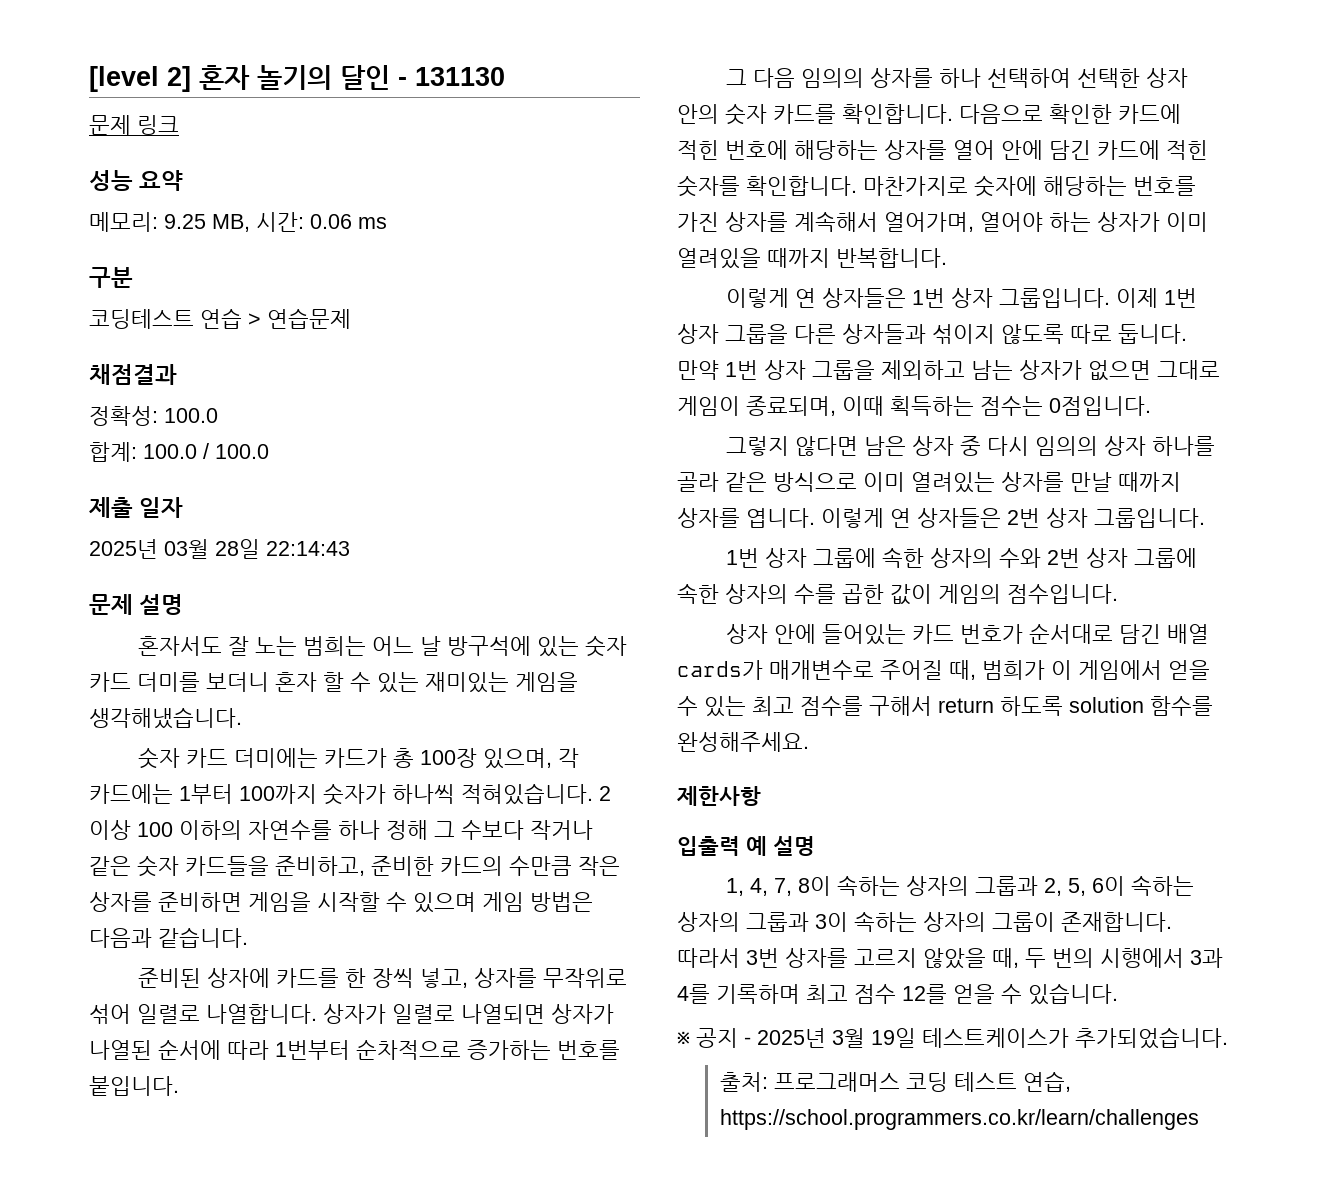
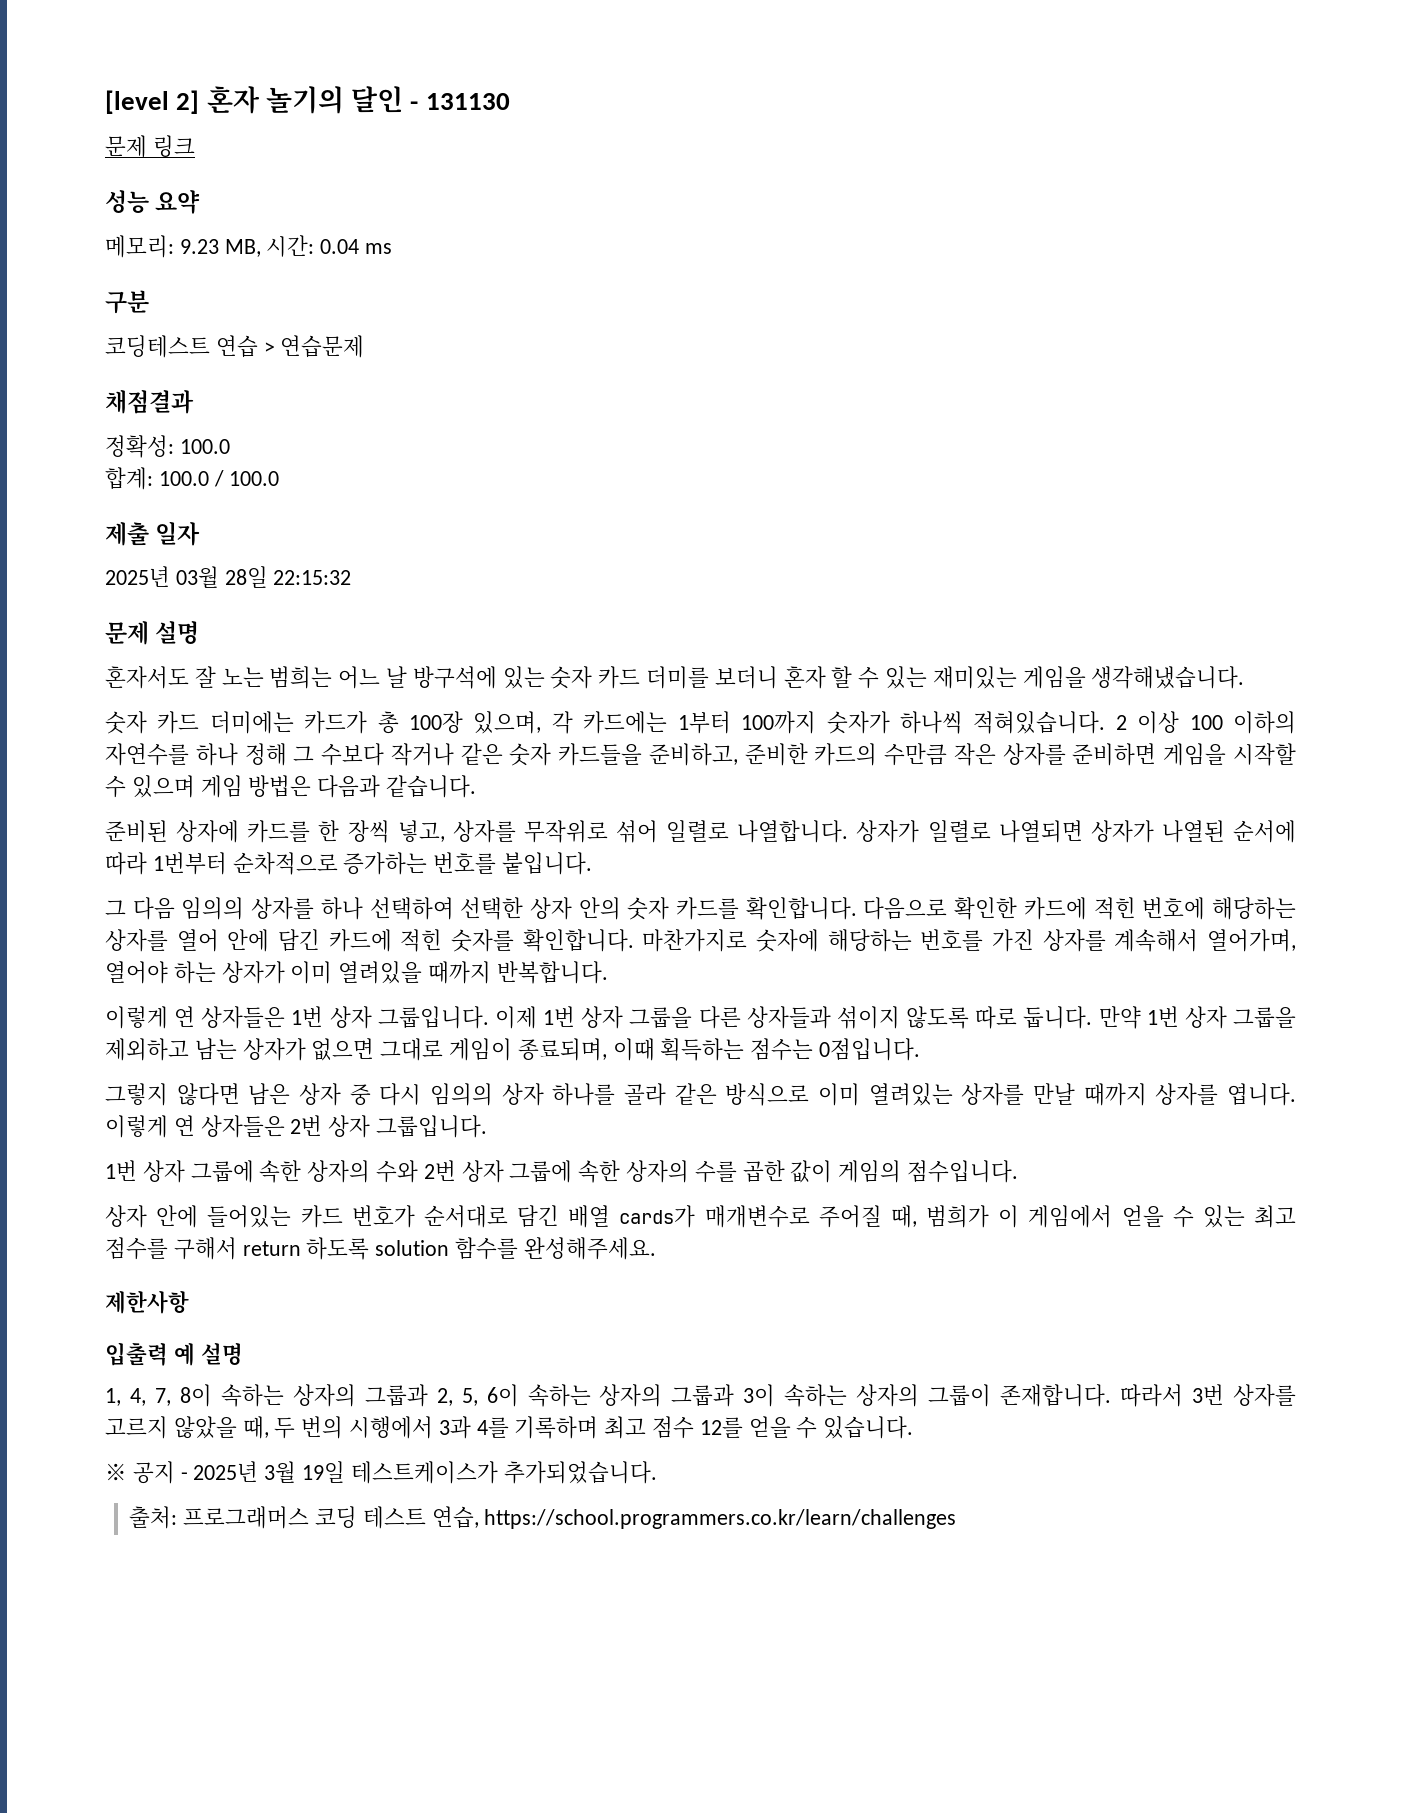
[164,214,206,229] 9.25 -> [179,239,219,254] 9.23
[310,214,352,229] 0.06 -> [320,239,360,254] 0.04
[266,541,350,556] 22:14:43 -> [273,570,352,585] 22:15:32

